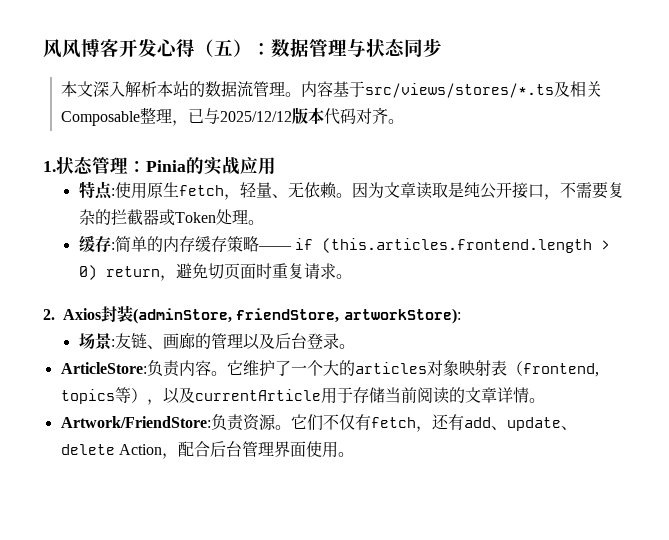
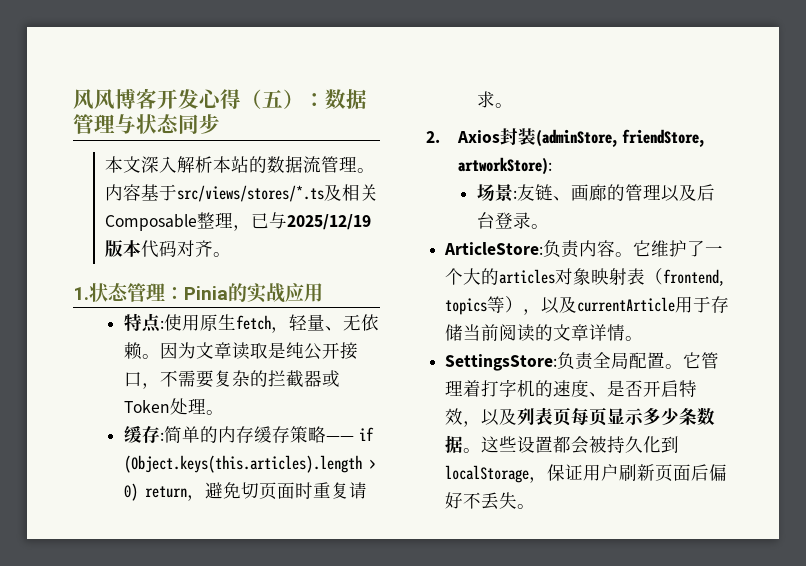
[220,111,293,122] 2025/12/12 -> [286,214,371,230] 2025/12/19
[322,238,593,253] (this.articles.frontend.length -> [124,455,363,473] (Object.keys(this.articles).length
[60,414,577,432] [60,441,338,459] Artwork/FriendStore:负责资源。它们不仅有fetch，还有add、update、delete Action，配合后台管理界面使用 -> [445,352,720,371] [445,379,698,398] [445,407,716,427] [445,435,680,454] [445,464,728,483] [445,492,518,510] SettingsStore:负责全局配置。它管理着打字机的速度、是否开启特效，以及列表页每页显示多少条数据。这些设置都会被持久化到localStorage，保证用户刷新页面后偏好不丢失

